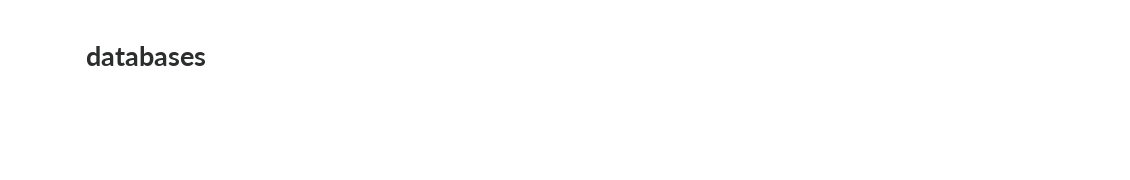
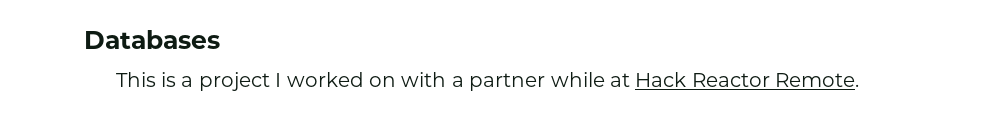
[86,46,206,66] databases -> [84,30,220,49] [115,72,860,91] Databases // This is a project I worked on with a partner while at Hack Reactor Remote.

